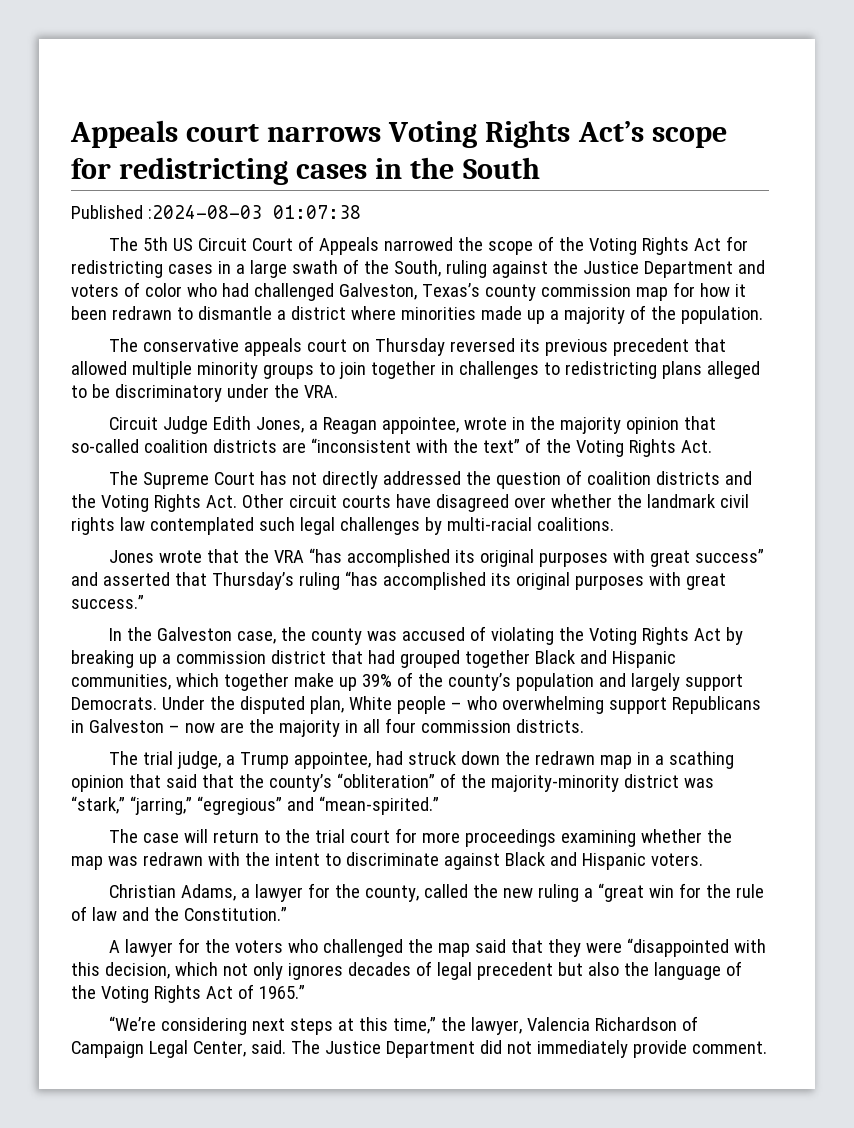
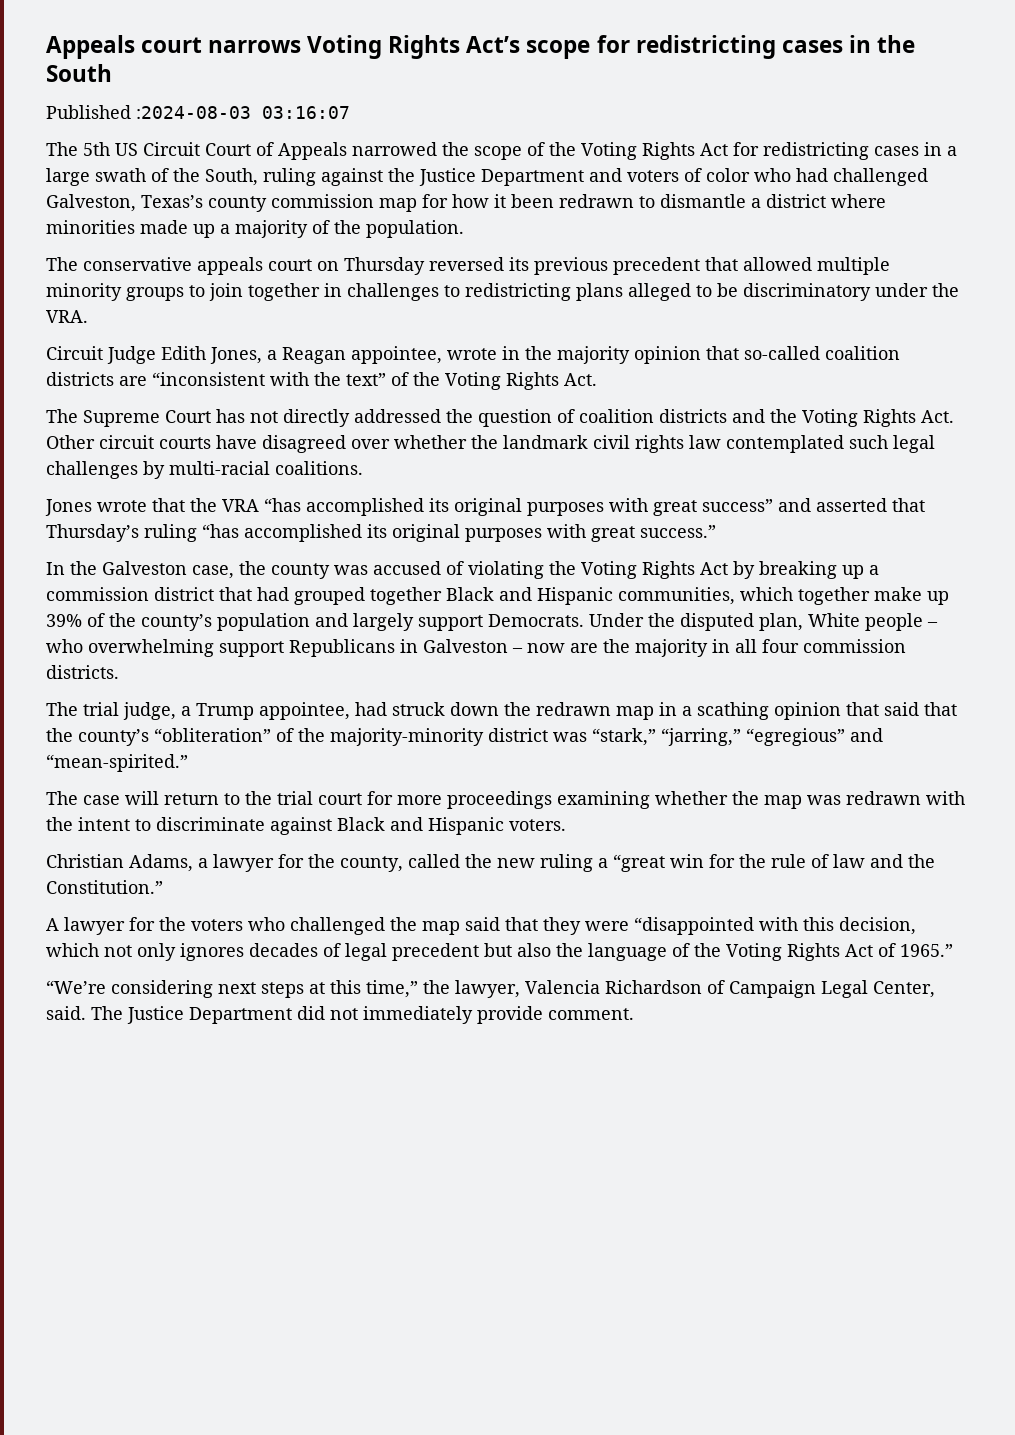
[272,205,361,219] 01:07:38 -> [262,106,350,119] 03:16:07

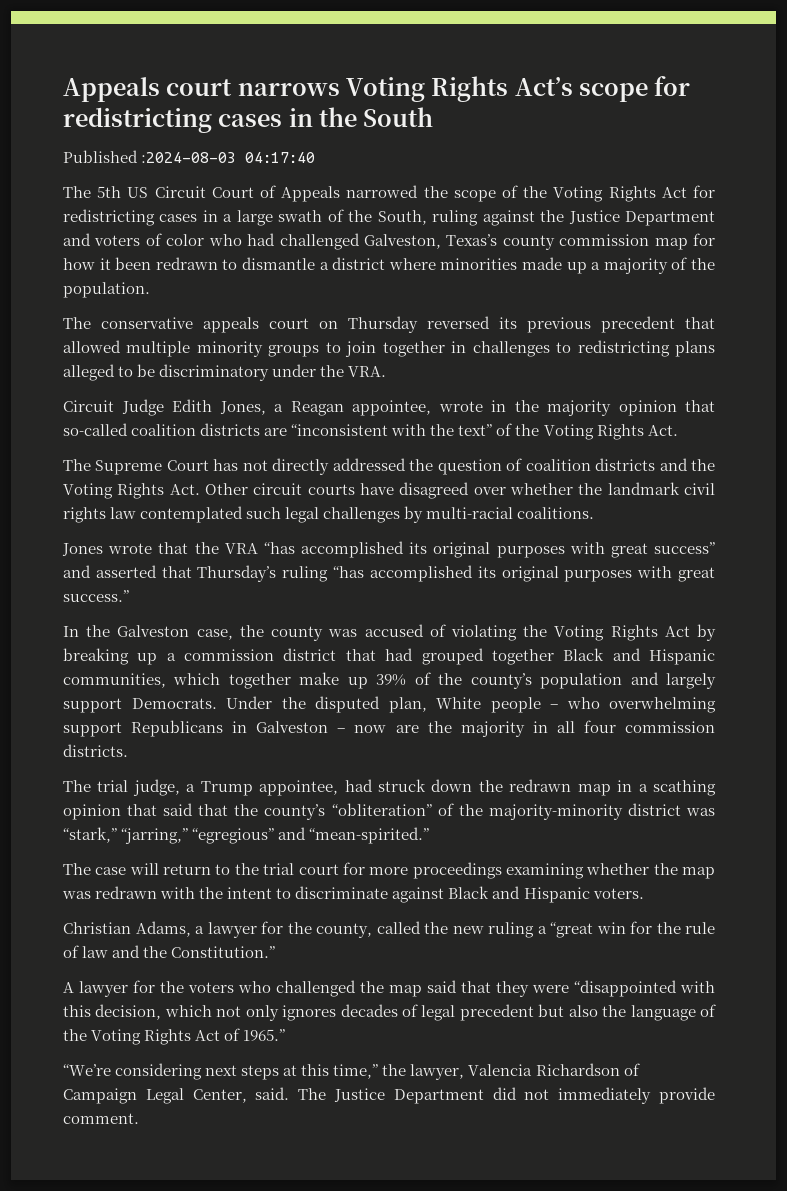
[262,106,350,119] 03:16:07 -> [245,152,316,163] 04:17:40

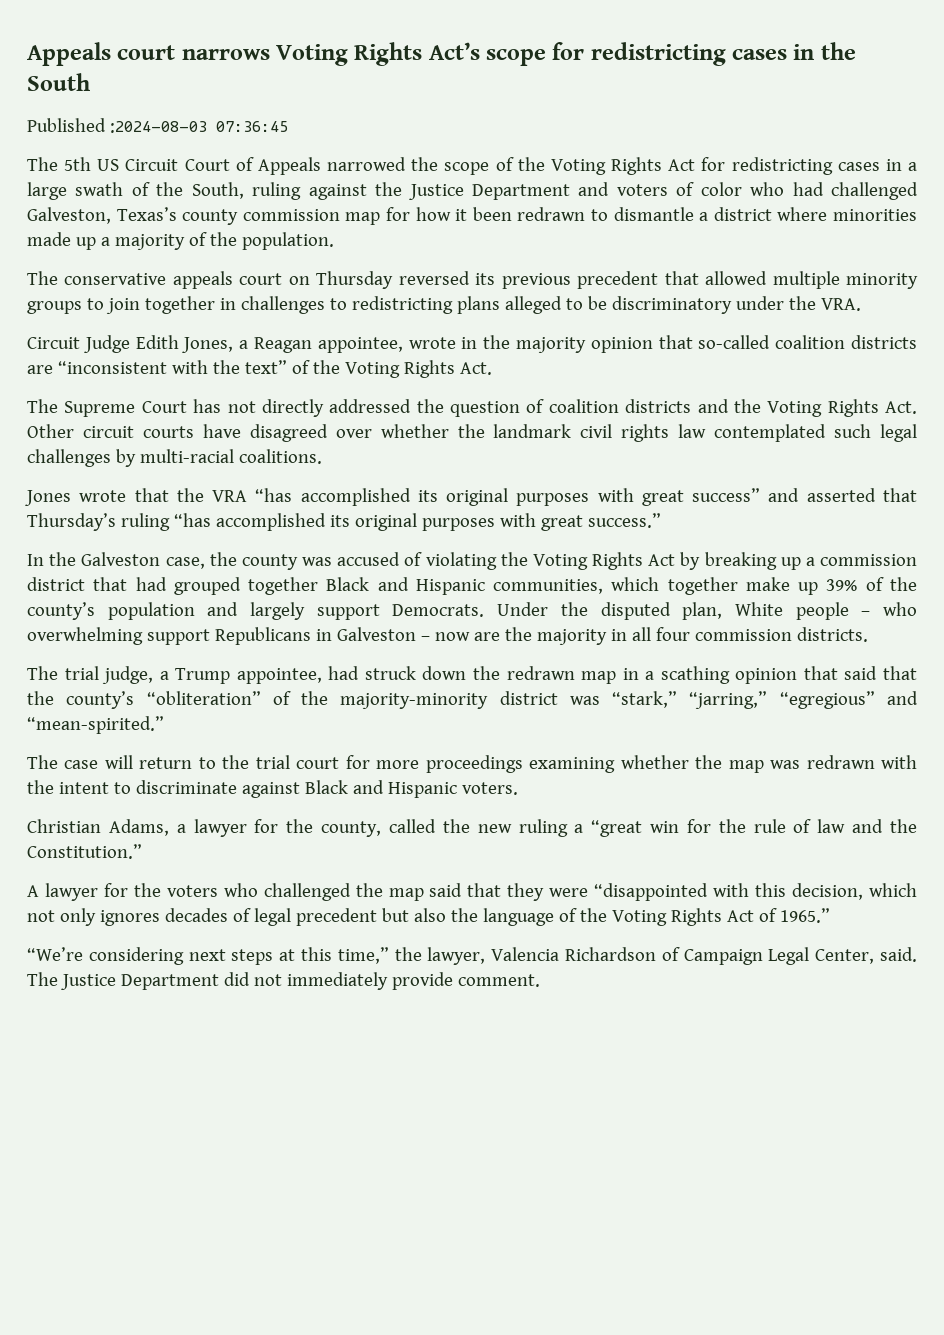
[245,152,316,163] 04:17:40 -> [215,121,288,132] 07:36:45

